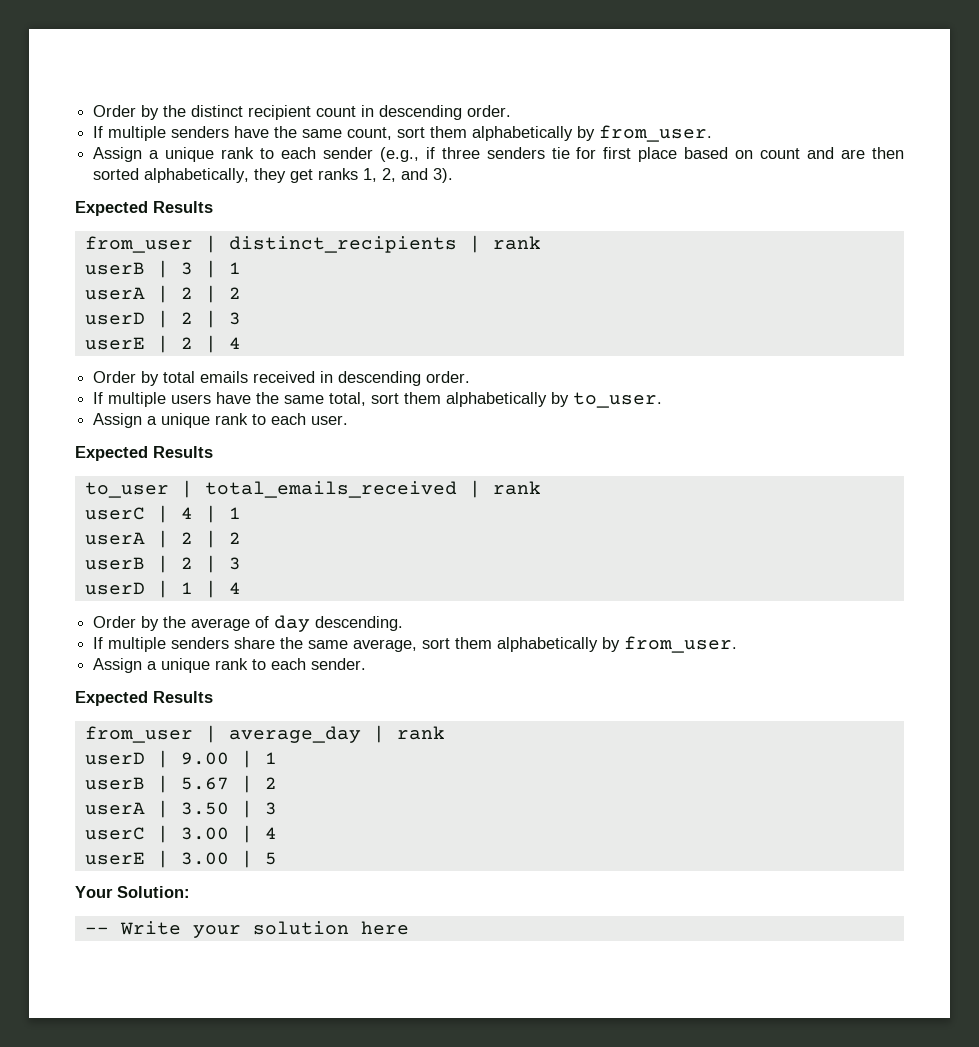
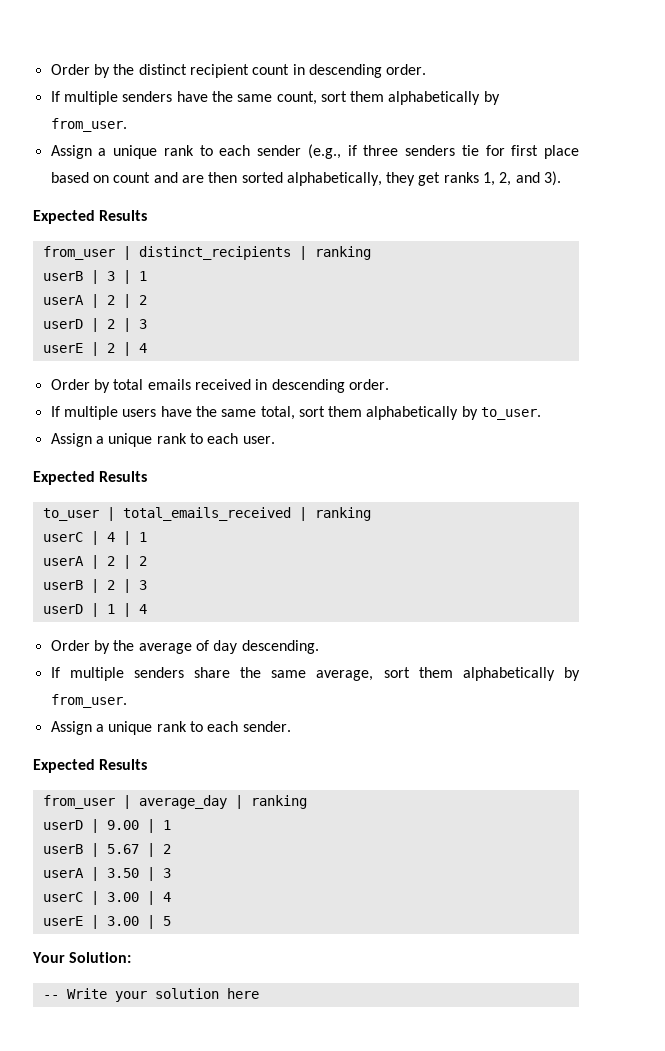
[492,236,541,250] rank -> [314,246,371,260] ranking
[492,481,541,495] rank -> [314,507,371,521] ranking
[396,726,445,740] rank -> [250,795,307,809] ranking

